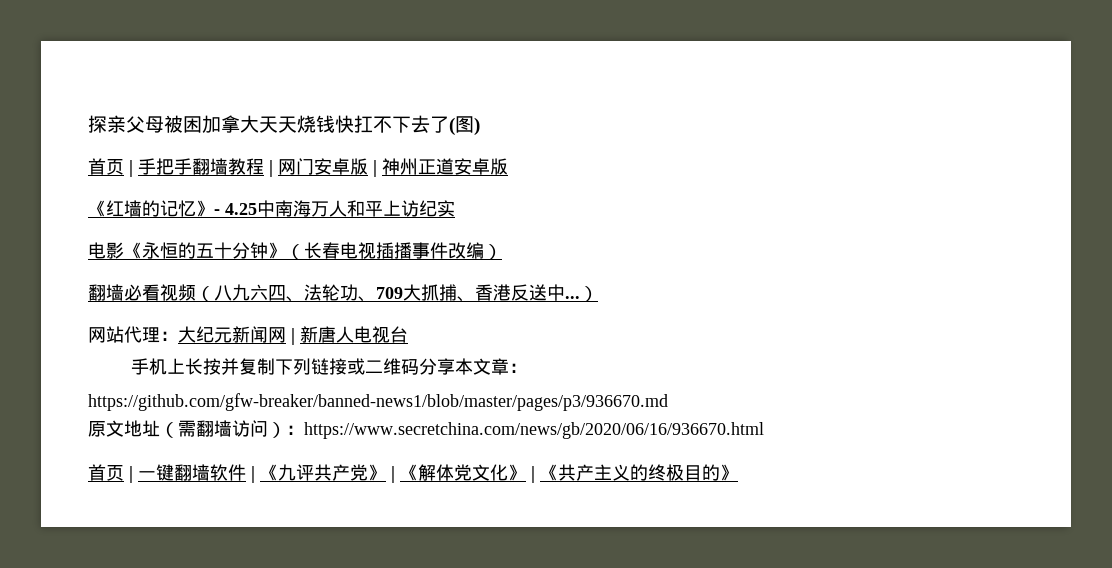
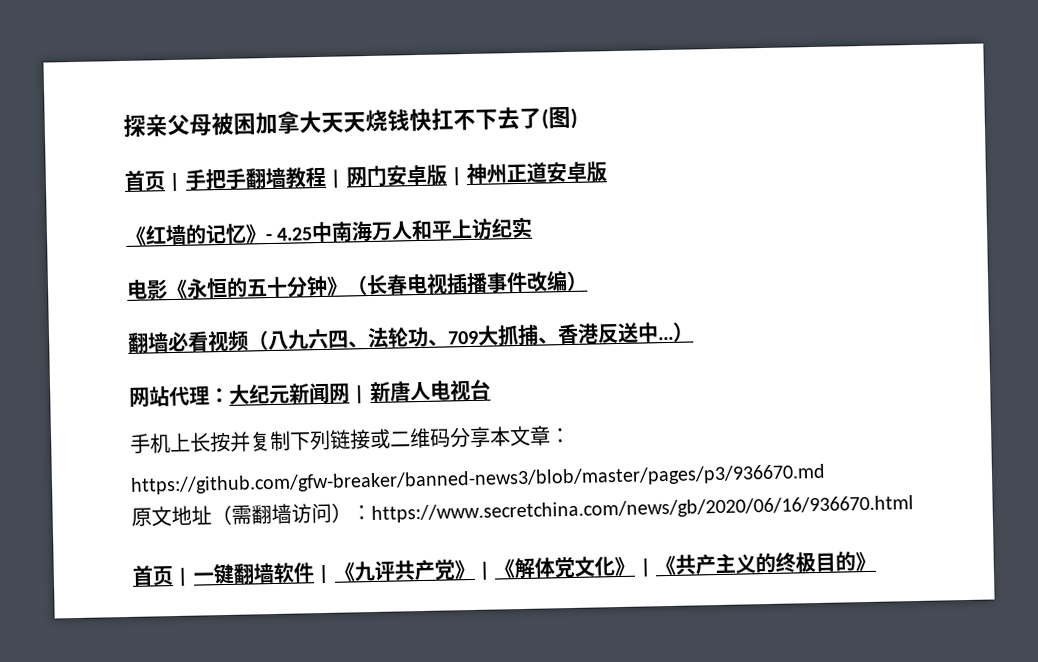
[88,393,668,411] https://github.com/gfw-breaker/banned-news1/blob/master/pages/p3/936670.md -> [130,463,826,495] https://github.com/gfw-breaker/banned-news3/blob/master/pages/p3/936670.md

